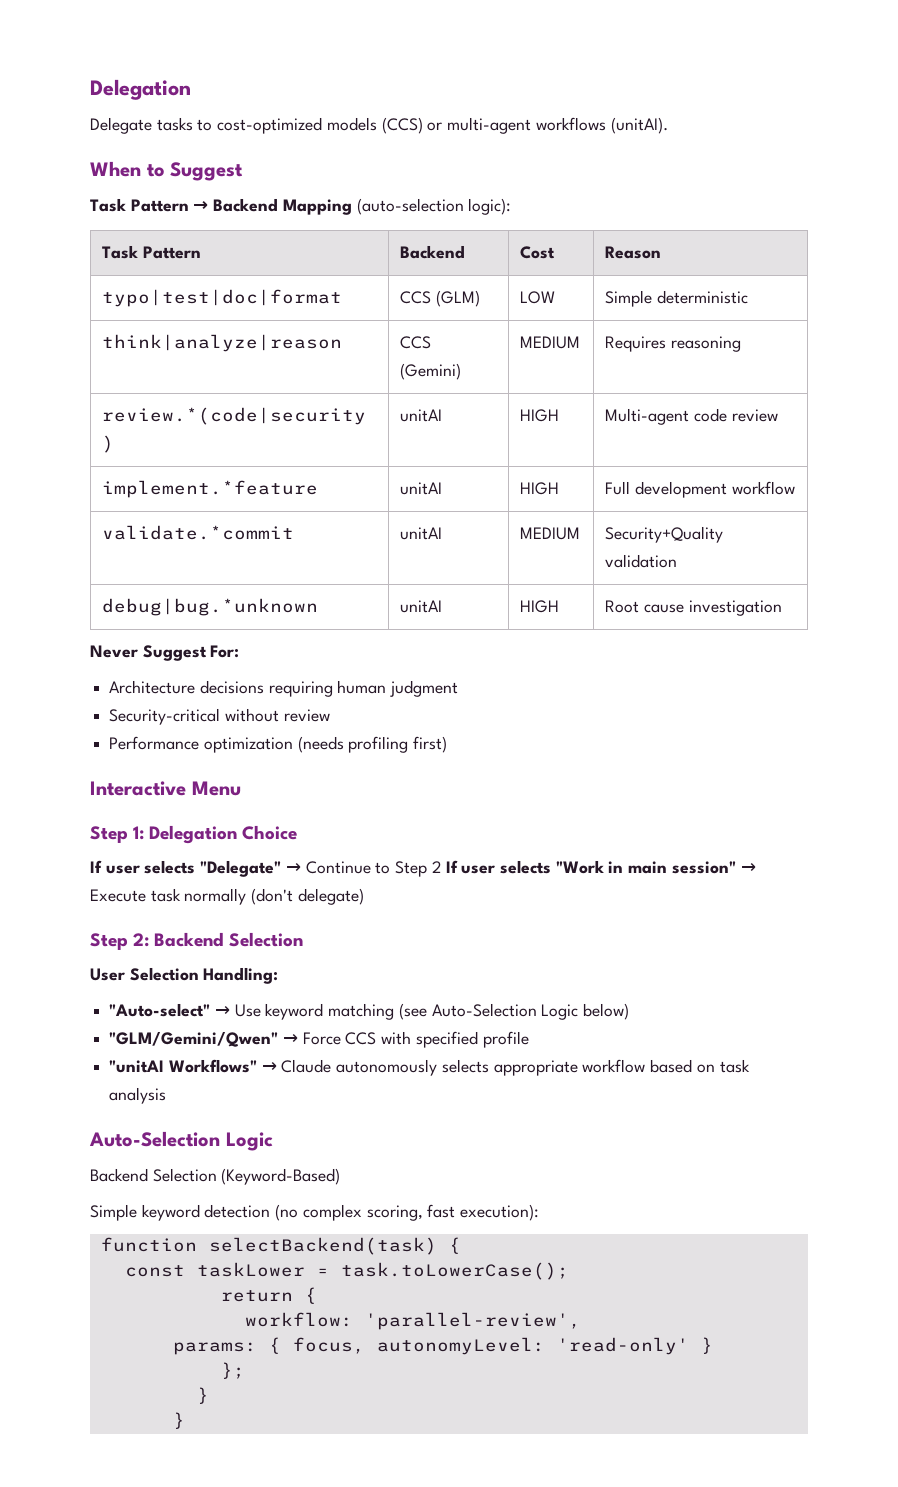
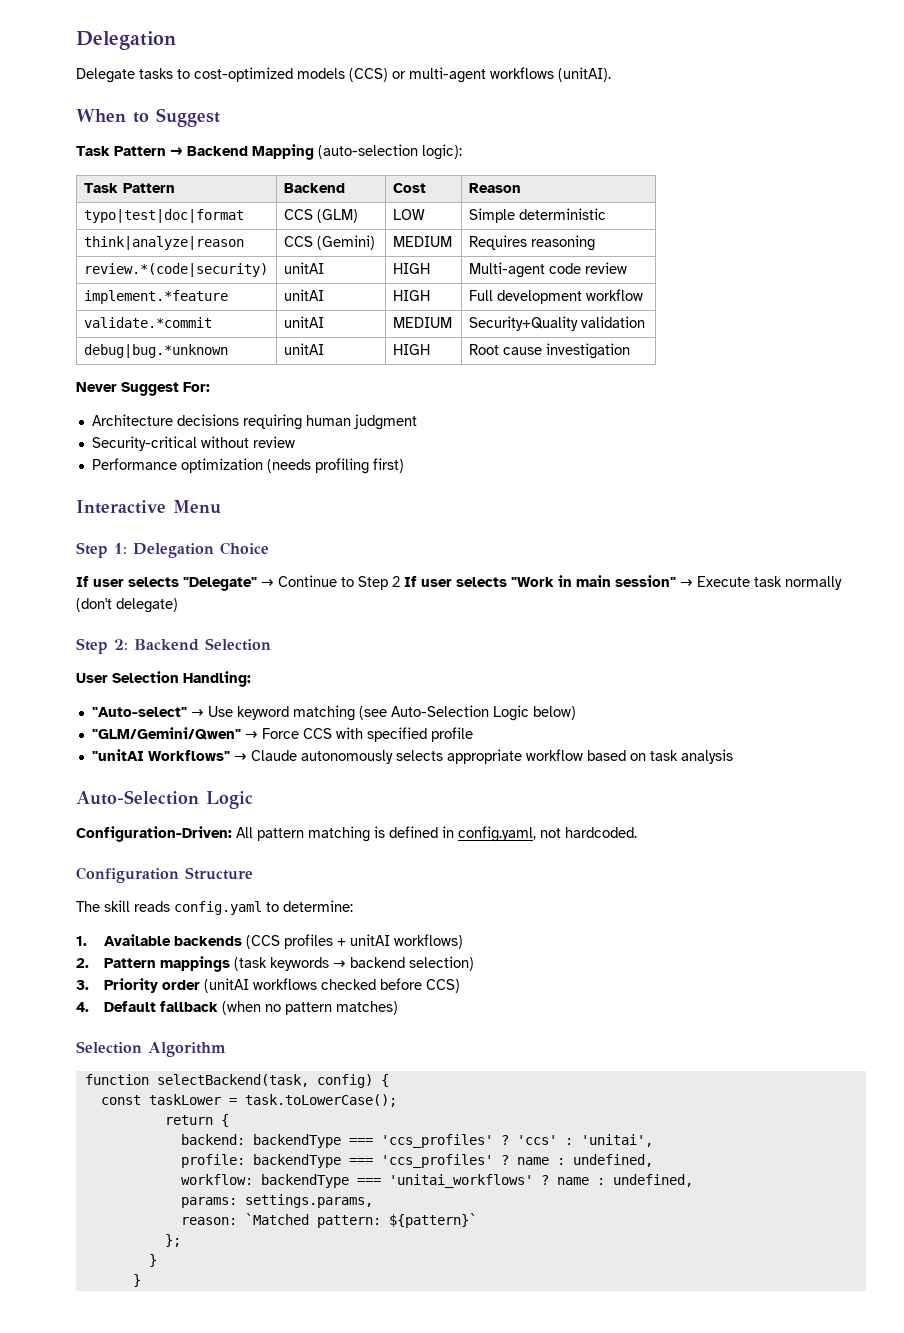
[90,1168,341,1185] [90,1204,540,1221] Backend Selection (Keyword-Based) // Simple keyword detection (no complex scoring, fast execution): -> [76,826,637,842] [76,867,253,883] [76,900,353,915] [76,934,464,949] [76,956,475,972] [76,978,461,993] [76,1001,399,1015] [76,1041,226,1057] Configuration-Driven: All pattern matching is defined in config.yaml, not hardcoded. // Configuration Structure // The skill reads config.yaml to determine: // 1. Available backends (CCS profiles + unitAI workflows) // 2. Pattern mappings (task keywords → backend selection) // 3. Priority order (unitAI workflows checked before CCS) // 4. Default fallback (when no pattern matches) // Selection Algorithm
[208,1237,437,1255] selectBackend(task) -> [156,1074,373,1088] selectBackend(task, config)
[244,1312,581,1330] [172,1337,713,1355] workflow: 'parallel-review', // params: { focus, autonomyLevel: 'read-only' } -> [180,1134,653,1148] [180,1154,653,1168] [180,1174,693,1188] [180,1194,373,1208] [180,1213,477,1228] backend: backendType === 'ccs_profiles' ? 'ccs' : 'unitai', // profile: backendType === 'ccs_profiles' ? name : undefined, // workflow: backendType === 'unitai_workflows' ? name : undefined, // params: settings.params, // reason: `Matched pattern: ${pattern}`

